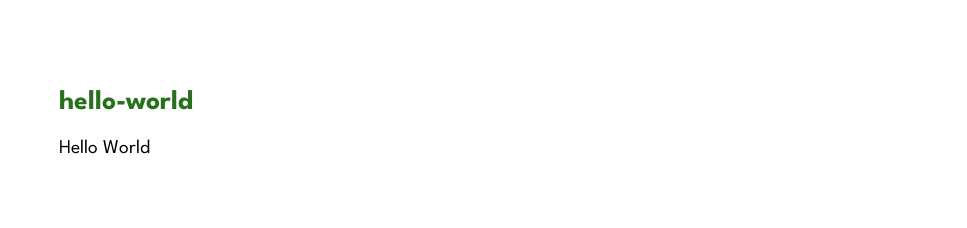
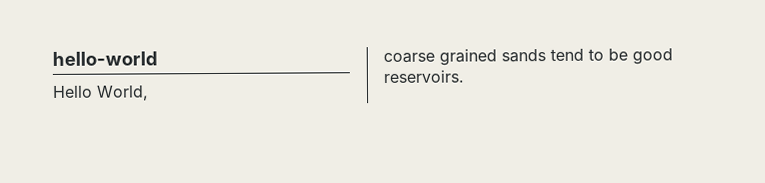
[103,139,151,154] World -> [96,85,149,101] [383,48,673,66] [383,69,464,83] World, // coarse grained sands tend to be good reservoirs.

